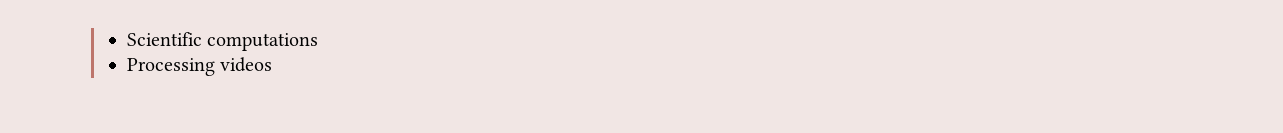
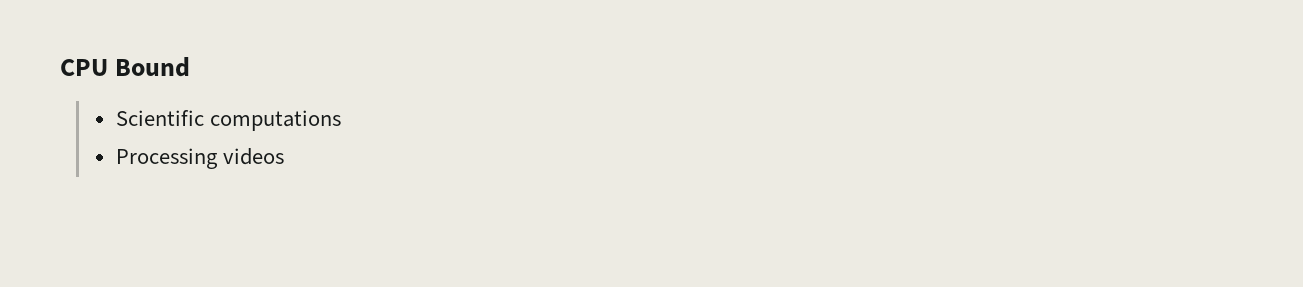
(126, 39) none -> [60,57,191,77] CPU Bound //

